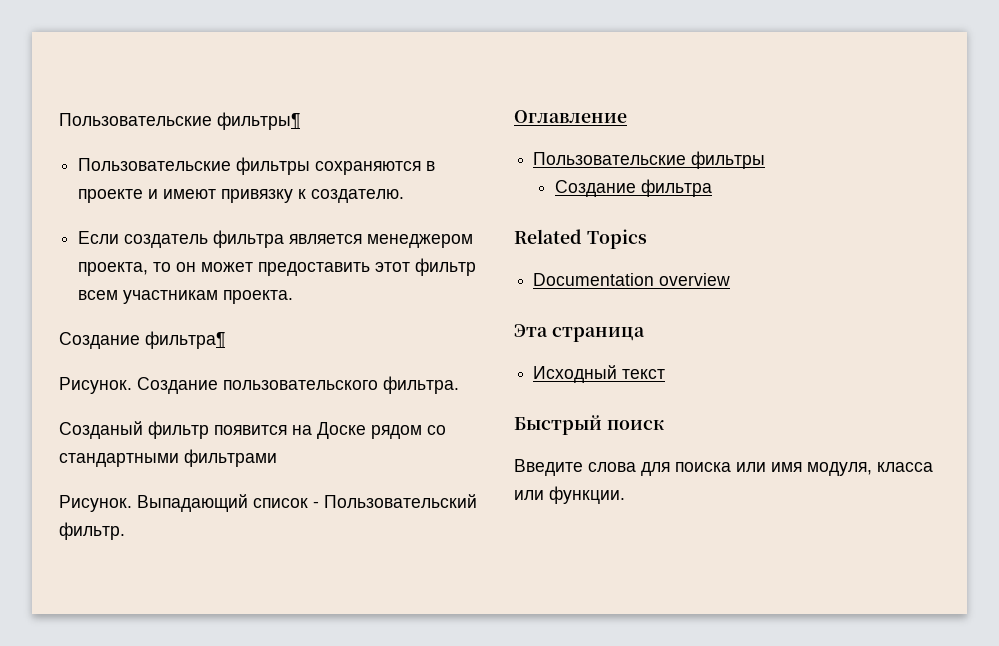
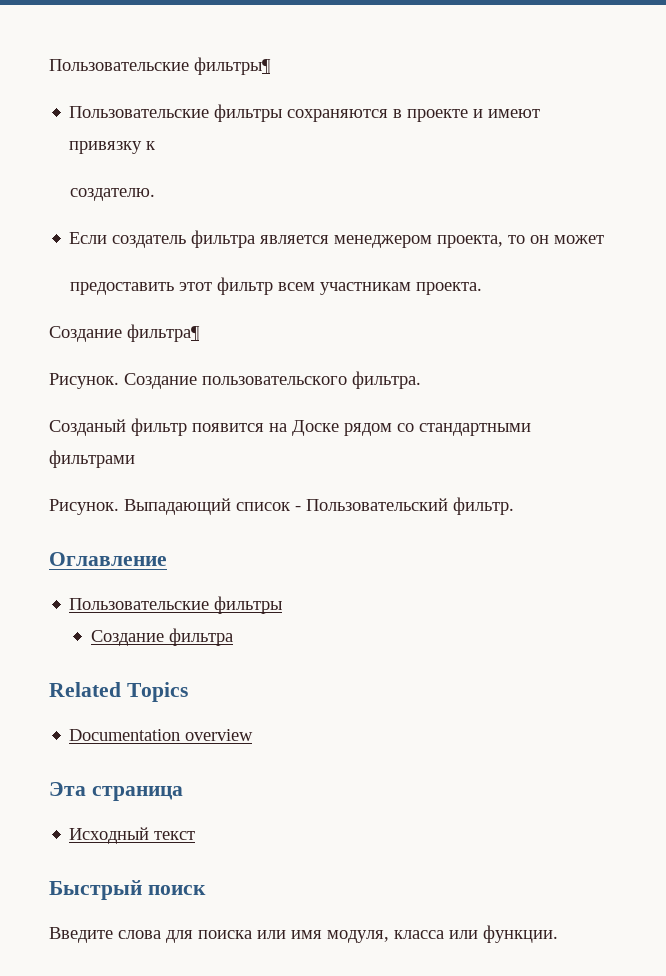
(307, 194) none -> (156, 145) //
(254, 267) none -> (605, 239) //

